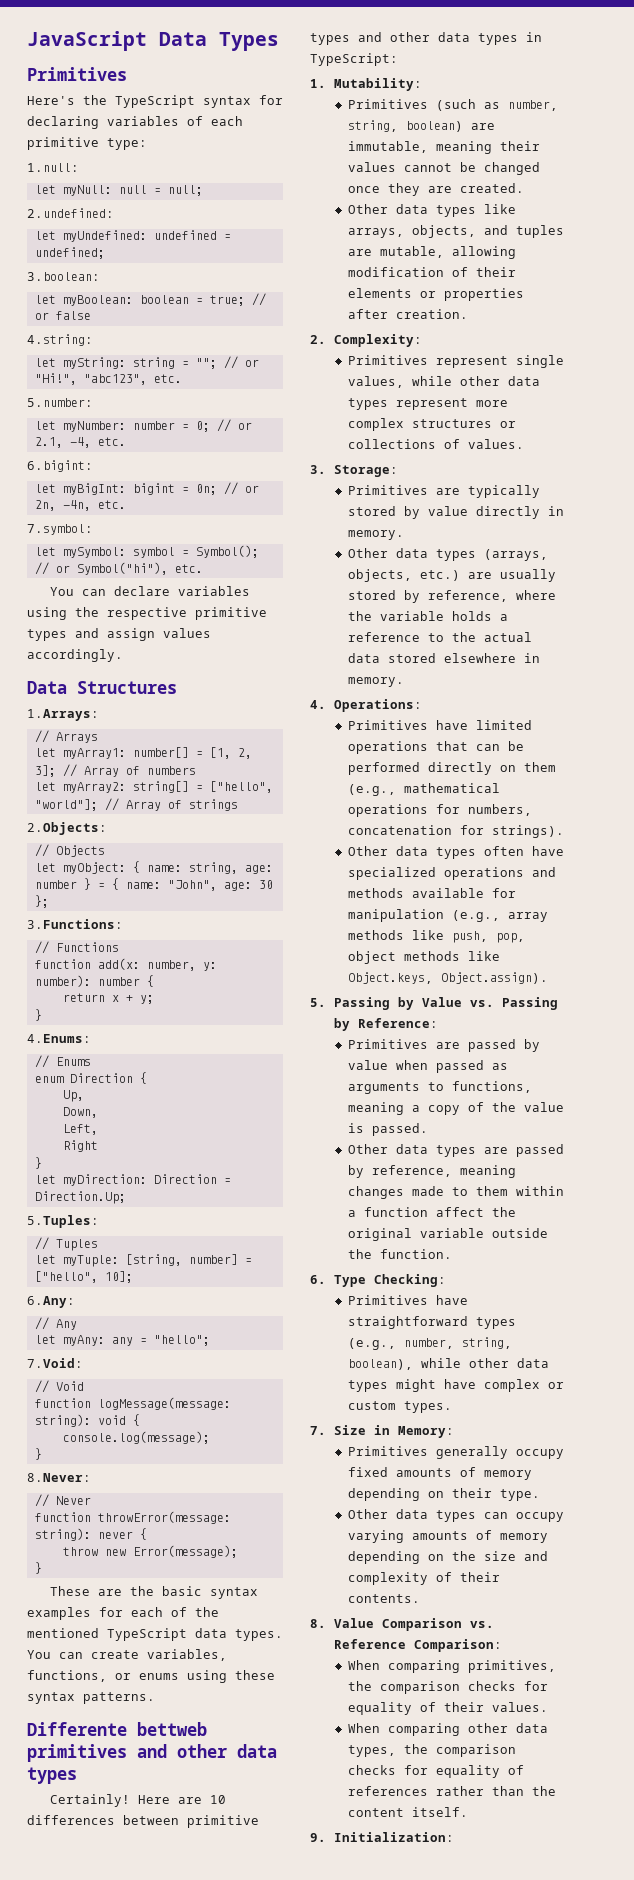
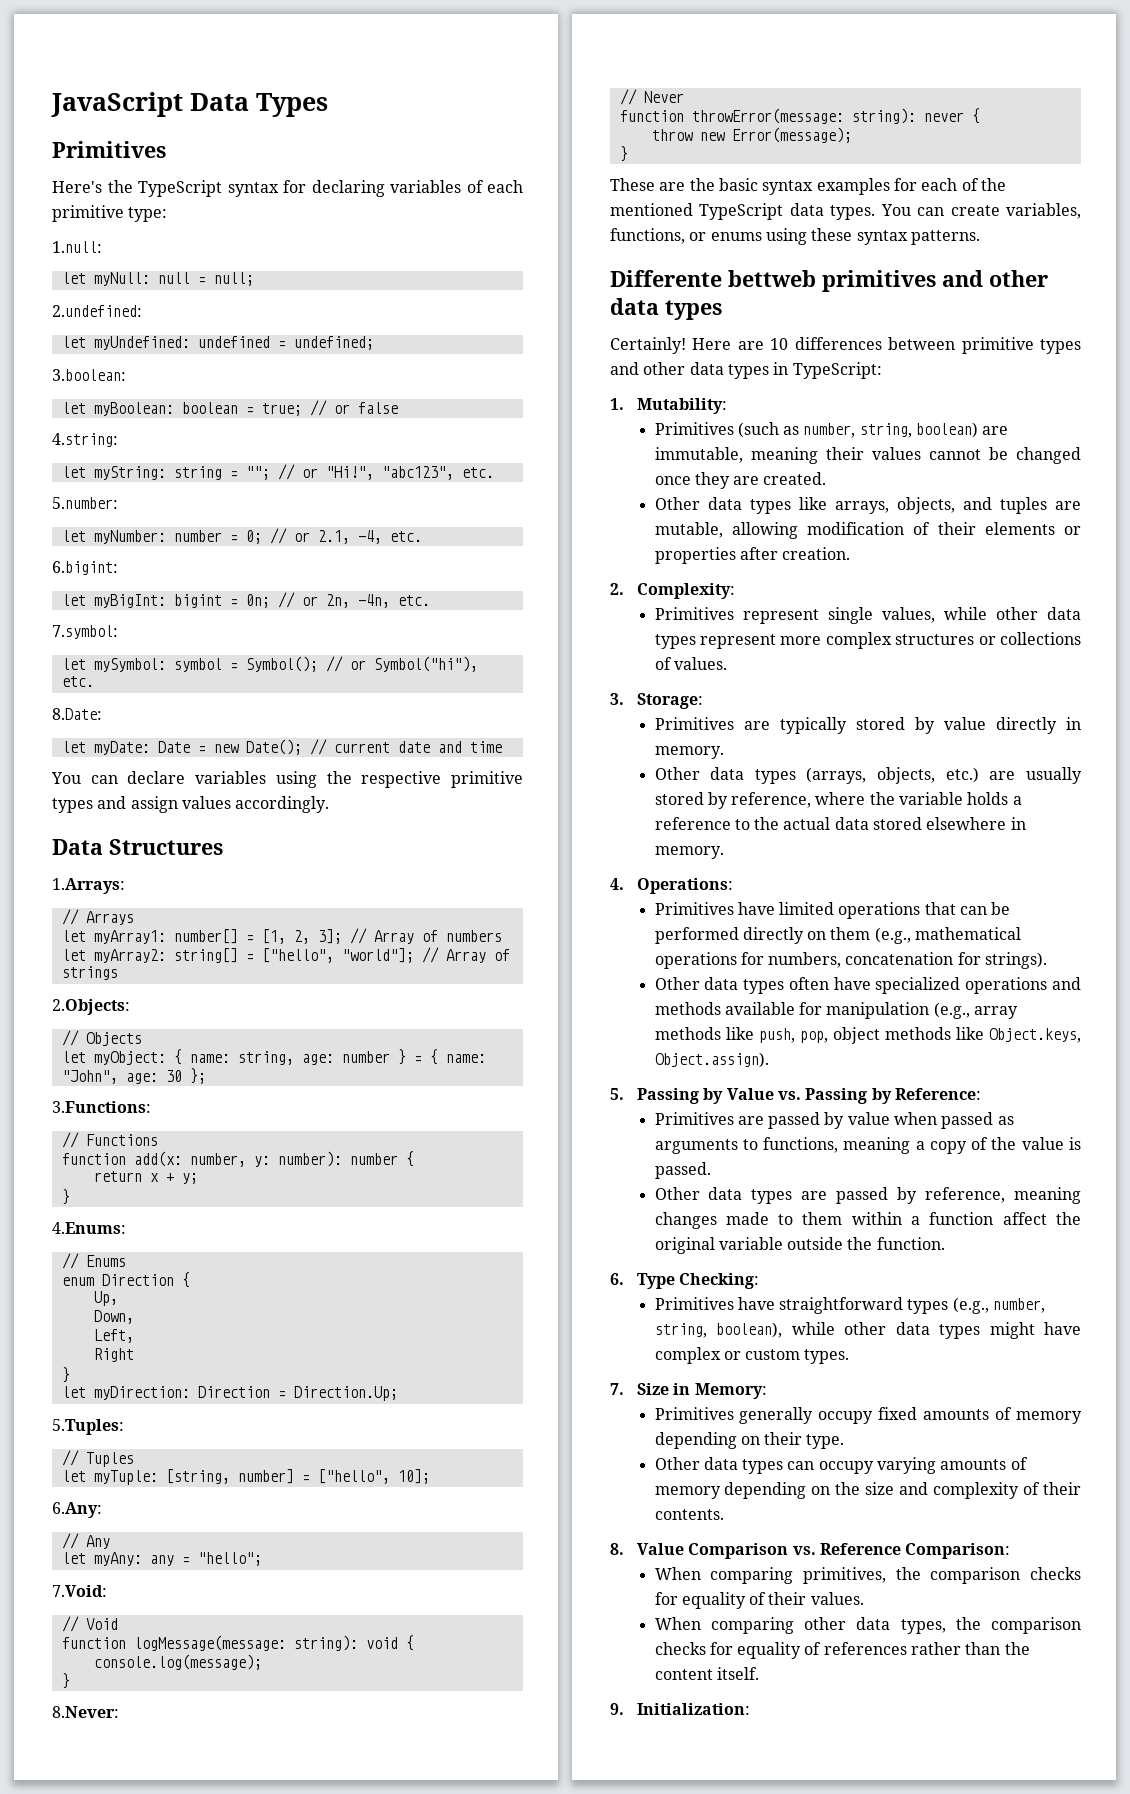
(203, 568) none -> [52,708,102,720] [61,739,502,755] // 8.Date: // let myDate: Date = new Date(); // current date and time

